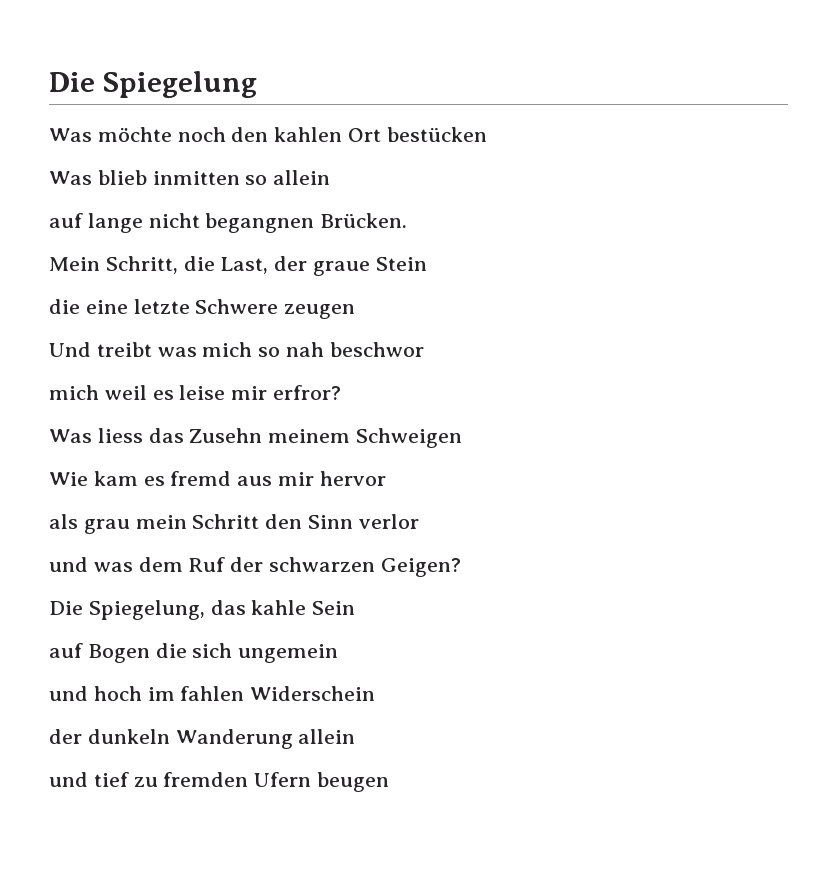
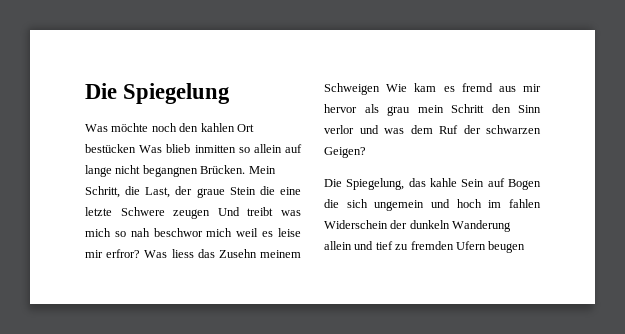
(487, 134) // -> (136, 148) none
(331, 177) // -> (282, 148) none
(408, 220) // -> (246, 169) none
(427, 264) // -> (256, 191) none
(356, 311) // -> (211, 214) none
(424, 349) // -> (203, 232) none
(342, 392) // -> (141, 253) none
(463, 438) // -> (380, 89) none
(386, 478) // -> (357, 108) none
(419, 521) // -> (354, 129) none
(356, 608) // -> (485, 183) none
(339, 653) // -> (425, 205) none
(376, 693) // -> (388, 224) none
(356, 736) // -> (352, 245) none

